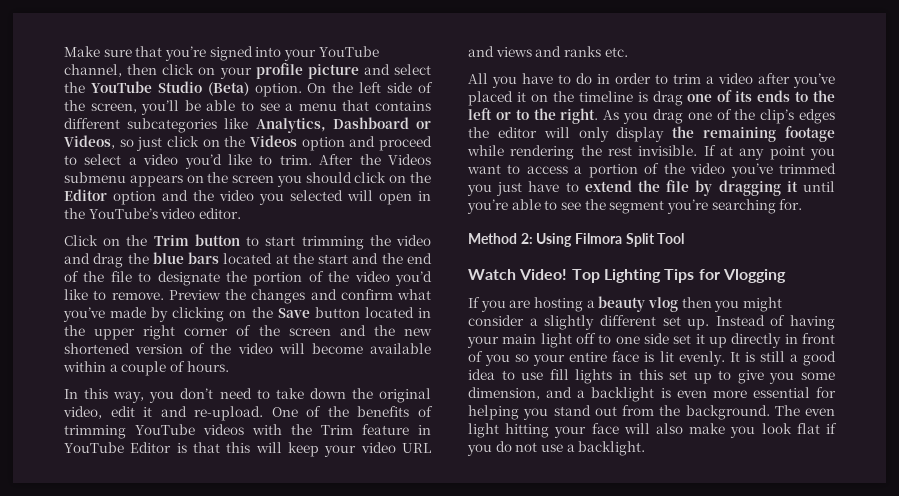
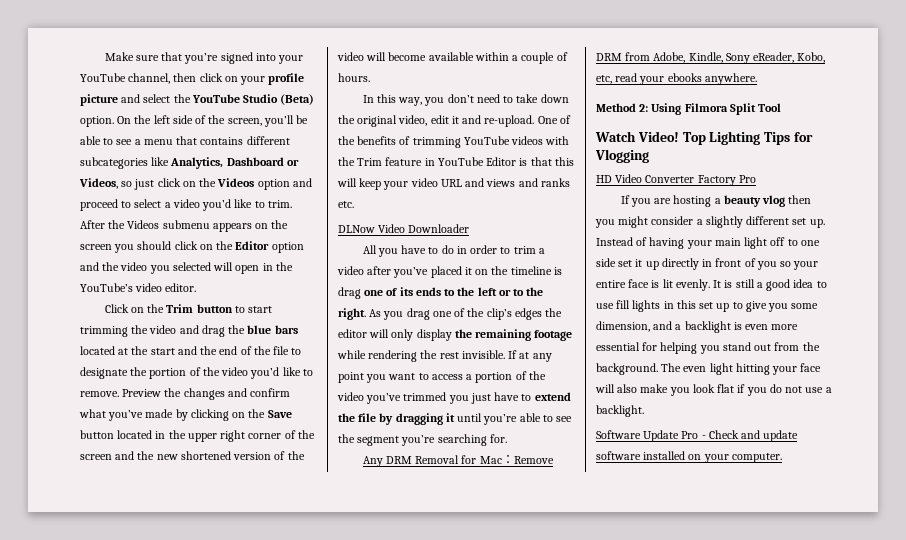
(628, 52) none -> [338,224,470,233] // DLNow Video Downloader
(803, 204) none -> [362,455,554,467] [596,52,826,64] [596,73,757,85] // Any DRM Removal for Mac：Remove DRM from Adobe, Kindle, Sony eReader, Kobo, etc, read your ebooks anywhere.
(786, 276) none -> [596,174,756,186] // HD Video Converter Factory Pro
(646, 448) none -> [596,430,799,442] [596,451,782,463] // Software Update Pro - Check and update software installed on your computer.

